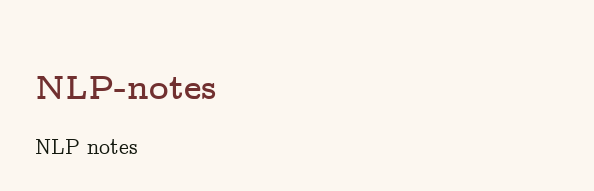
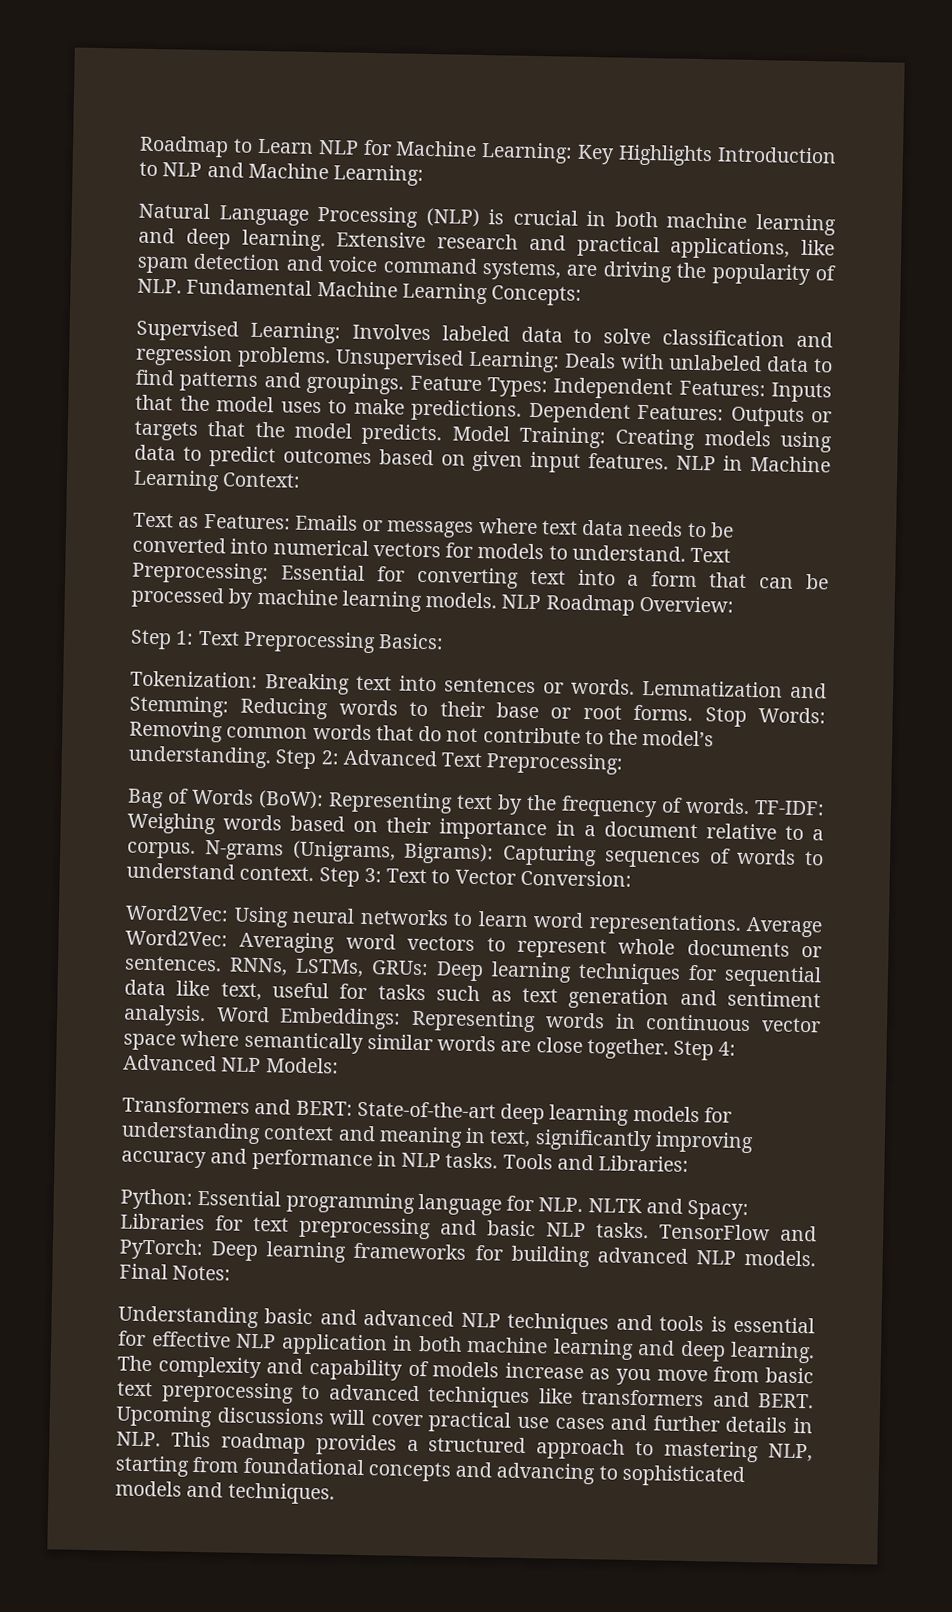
[35,76,216,99] [35,139,138,154] NLP-notes // NLP notes -> [139,135,838,167] [139,161,425,186] [138,202,836,236] [138,227,835,260] [137,253,836,286] [137,278,583,306] [136,319,833,348] [136,344,833,373] [135,369,832,403] [135,394,832,427] [134,420,832,453] [134,444,831,473] [133,469,302,492] [133,512,734,538] [132,536,732,563] [132,561,829,590] [131,586,734,616] [130,629,445,654] [130,670,827,699] [129,695,826,727] [129,720,715,747] [128,745,624,775] [127,788,825,818] [127,812,825,841] [126,840,824,869] [126,862,632,887] [125,904,822,938] [125,929,822,959] [124,955,822,988] [124,979,822,1010] [123,1004,821,1033] [123,1030,737,1061] [123,1054,339,1074] [122,1096,732,1126] [121,1121,754,1154] [121,1148,690,1172] [120,1188,750,1221] [120,1213,817,1242] [119,1238,816,1268] [119,1263,232,1281] [118,1305,816,1335] [118,1330,815,1364] [117,1355,814,1386] [117,1381,814,1409] [116,1405,814,1434] [116,1431,814,1463] [115,1455,745,1488] [115,1480,335,1505] Roadmap to Learn NLP for Machine Learning: Key Highlights Introduction to NLP and Machine Learning: // Natural Language Processing (NLP) is crucial in both machine learning and deep learning. Extensive research and practical applications, like spam detection and voice command systems, are driving the popularity of NLP. Fundamental Machine Learning Concepts: // Supervised Learning: Involves labeled data to solve classification and regression problems. Unsupervised Learning: Deals with unlabeled data to find patterns and groupings. Feature Types: Independent Features: Inputs that the model uses to make predictions. Dependent Features: Outputs or targets that the model predicts. Model Training: Creating models using data to predict outcomes based on given input features. NLP in Machine Learning Context: // Text as Features: Emails or messages where text data needs to be converted into numerical vectors for models to understand. Text Preprocessing: Essential for converting text into a form that can be processed by machine learning models. NLP Roadmap Overview: // Step 1: Text Preprocessing Basics: // Tokenization: Breaking text into sentences or words. Lemmatization and Stemming: Reducing words to their base or root forms. Stop Words: Removing common words that do not contribute to the model’s understanding. Step 2: Advanced Text Preprocessing: // Bag of Words (BoW): Representing text by the frequency of words. TF-IDF: Weighing words based on their importance in a document relative to a corpus. N-grams (Unigrams, Bigrams): Capturing sequences of words to understand context. Step 3: Text to Vector Conversion: // Word2Vec: Using neural networks to learn word representations. Average Word2Vec: Averaging word vectors to represent whole documents or sentences. RNNs, LSTMs, GRUs: Deep learning techniques for sequential data like text, useful for tasks such as text generation and sentiment analysis. Word Embeddings: Representing words in continuous vector space where semantically similar words are close together. Step 4: Advanced NLP Models: // Transformers and BERT: State-of-the-art deep learning models for understanding context and meaning in text, significantly improving accuracy and performance in NLP tasks. Tools and Libraries: // Python: Essential programming language for NLP. NLTK and Spacy: Libraries for text preprocessing and basic NLP tasks. TensorFlow and PyTorch: Deep learning frameworks for building advanced NLP models. Final Notes: // Understanding basic and advanced NLP techniques and tools is essential for effective NLP application in both machine learning and deep learning. The complexity and capability of models increase as you move from basic text preprocessing to advanced techniques like transformers and BERT. Upcoming discussions will cover practical use cases and further details in NLP. This roadmap provides a structured approach to mastering NLP, starting from foundational concepts and advancing to sophisticated models and techniques.

